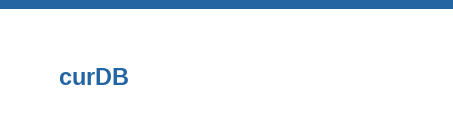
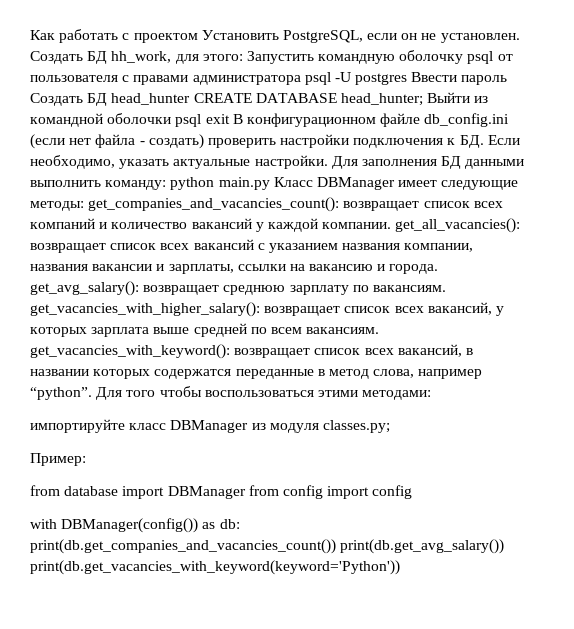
[59,68,129,85] curDB -> [30,29,520,43] [30,50,513,64] [30,72,508,85] [30,92,489,106] [30,113,510,127] [30,134,520,149] [30,155,525,169] [30,177,519,190] [30,197,503,212] [30,218,521,233] [30,239,474,253] [30,264,439,274] [30,281,446,296] [30,302,504,317] [30,323,380,337] [30,344,473,359] [30,369,483,379] [30,386,432,400] [30,419,390,433] [30,453,86,466] [30,485,413,499] [30,518,240,533] [30,539,505,554] [30,560,400,575] Как работать с проектом Установить PostgreSQL, если он не установлен. Создать БД hh_work, для этого: Запустить командную оболочку psql от пользователя с правами администратора psql -U postgres Ввести пароль Создать БД head_hunter CREATE DATABASE head_hunter; Выйти из командной оболочки psql exit В конфигурационном файле db_config.ini (если нет файла - создать) проверить настройки подключения к БД. Если необходимо, указать актуальные настройки. Для заполнения БД данными выполнить команду: python main.py Класс DBManager имеет следующие методы: get_companies_and_vacancies_count(): возвращает список всех компаний и количество вакансий у каждой компании. get_all_vacancies(): возвращает список всех вакансий с указанием названия компании, названия вакансии и зарплаты, ссылки на вакансию и города. get_avg_salary(): возвращает среднюю зарплату по вакансиям. get_vacancies_with_higher_salary(): возвращает список всех вакансий, у которых зарплата выше средней по всем вакансиям. get_vacancies_with_keyword(): возвращает список всех вакансий, в названии которых содержатся переданные в метод слова, например “python”. Для того чтобы воспользоваться этими методами: // импортируйте класс DBManager из модуля classes.py; // Пример: // from database import DBManager from config import config // with DBManager(config()) as db: print(db.get_companies_and_vacancies_count()) print(db.get_avg_salary()) print(db.get_vacancies_with_keyword(keyword='Python'))

